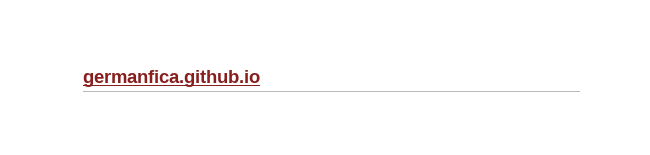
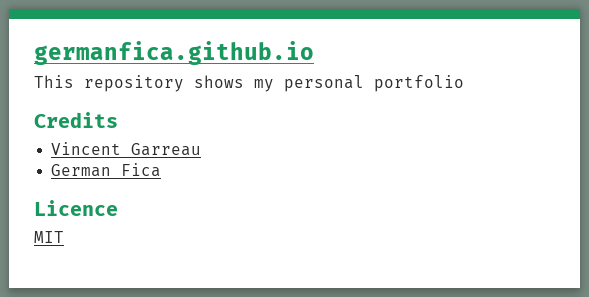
(260, 78) none -> [34,75,464,92] [34,112,118,128] [51,142,202,156] [51,163,162,177] [34,200,118,216] [34,231,64,243] // This repository shows my personal portfolio // Credits // Vincent Garreau // German Fica // Licence // MIT

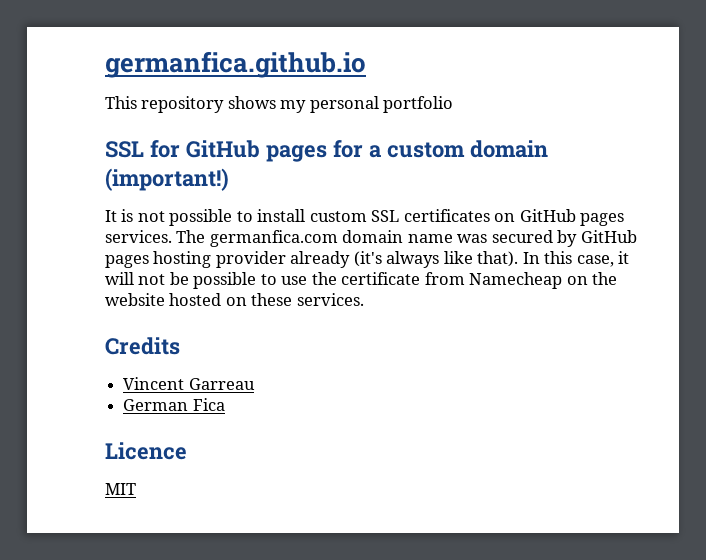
(464, 83) none -> [105,140,548,162] [105,168,229,191] [105,209,625,226] [105,230,637,247] [105,251,630,268] [105,272,618,289] [105,293,364,306] // SSL for GitHub pages for a custom domain (important!) // It is not possible to install custom SSL certificates on GitHub pages services. The germanfica.com domain name was secured by GitHub pages hosting provider already (it's always like that). In this case, it will not be possible to use the certificate from Namecheap on the website hosted on these services.

